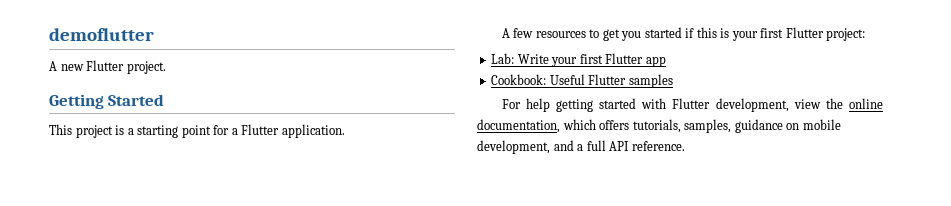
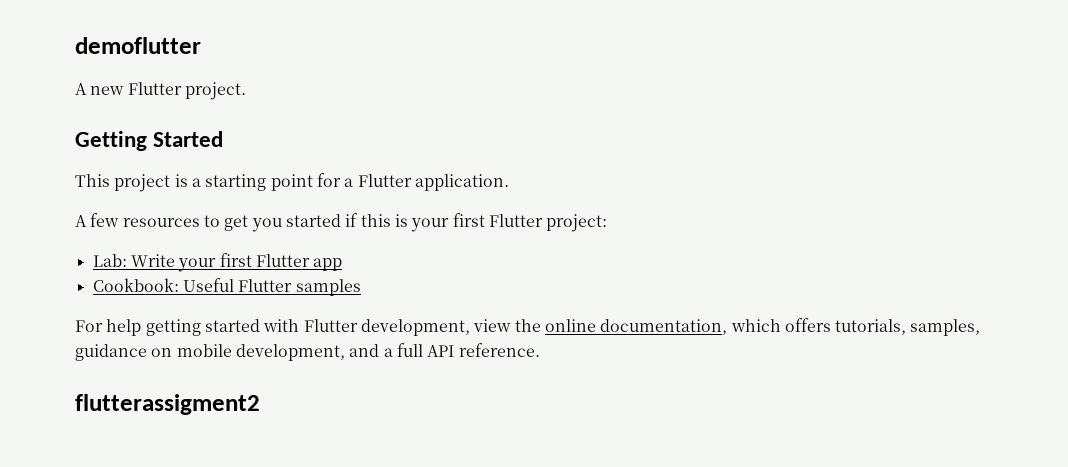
(685, 146) none -> [75,394,260,415] // flutterassigment2

